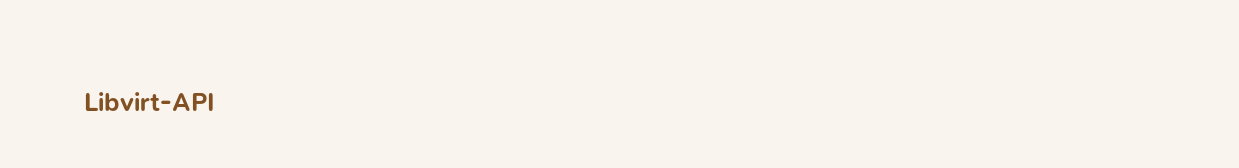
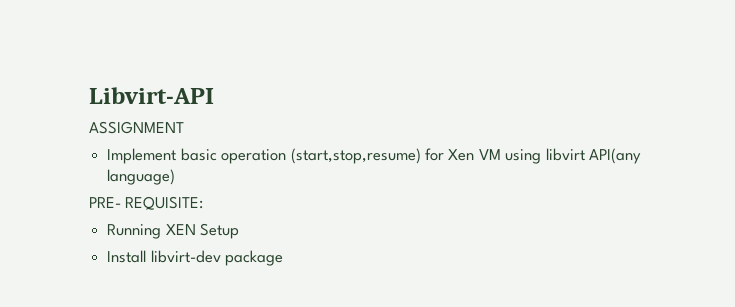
(215, 101) none -> [89,121,184,134] [107,148,642,164] [107,169,176,185] [89,196,204,210] [107,223,240,239] [107,250,284,266] // ASSIGNMENT // Implement basic operation (start,stop,resume) for Xen VM using libvirt API(any language) // PRE- REQUISITE: // Running XEN Setup // Install libvirt-dev package

